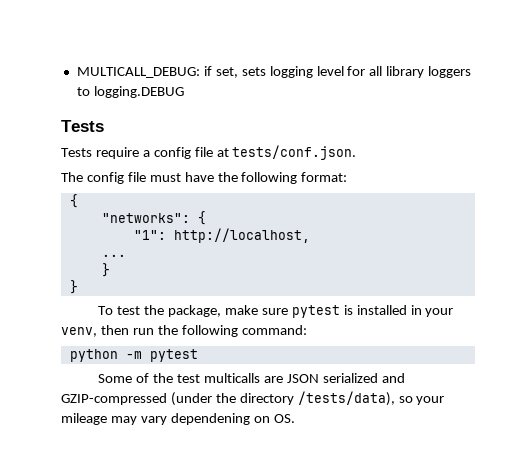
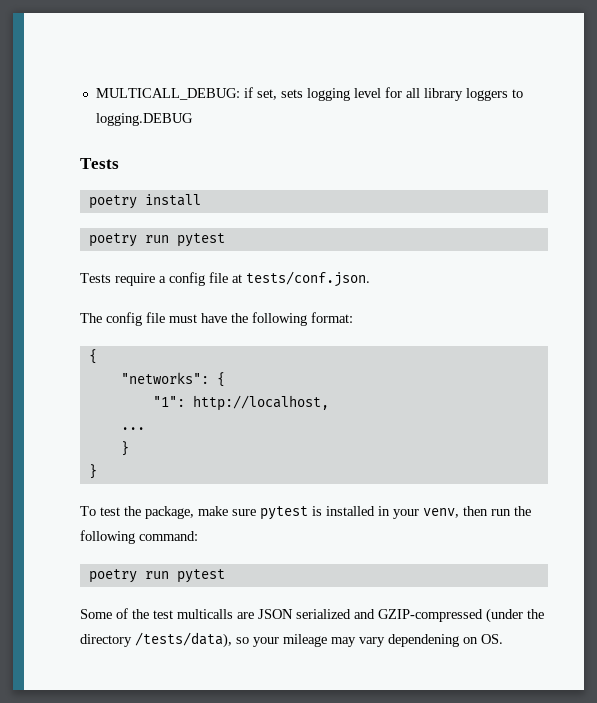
(104, 126) none -> [88,194,201,209] [88,233,225,247] // poetry install // poetry run pytest
[69,349,142,362] python -m -> [88,569,169,583] poetry run

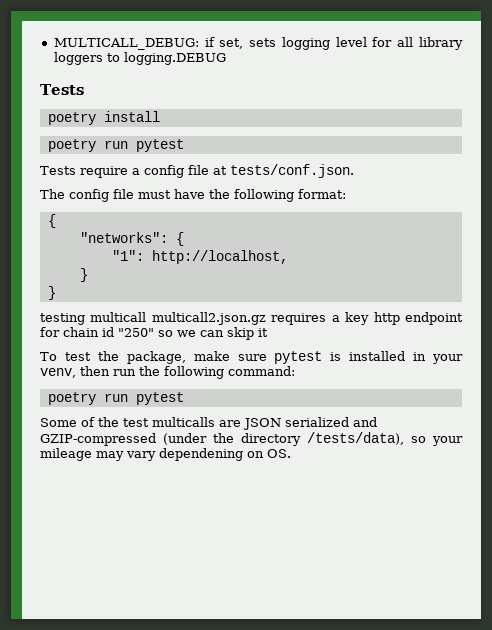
[120,427,145,430] [120,441,129,456] [88,464,97,479] ... // } // } -> [79,268,88,282] [47,286,56,300] [40,312,464,325] [40,327,268,340] } // } // testing multicall multicall2.json.gz requires a key http endpoint for chain id "250" so we can skip it

